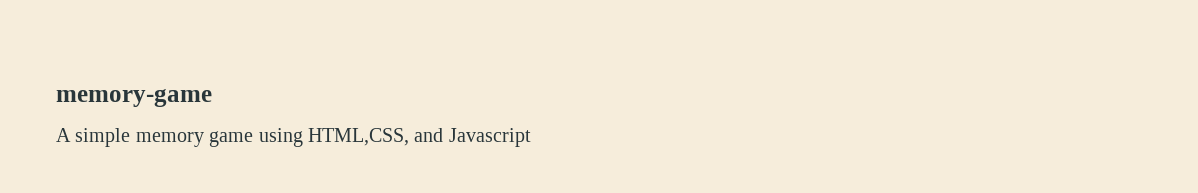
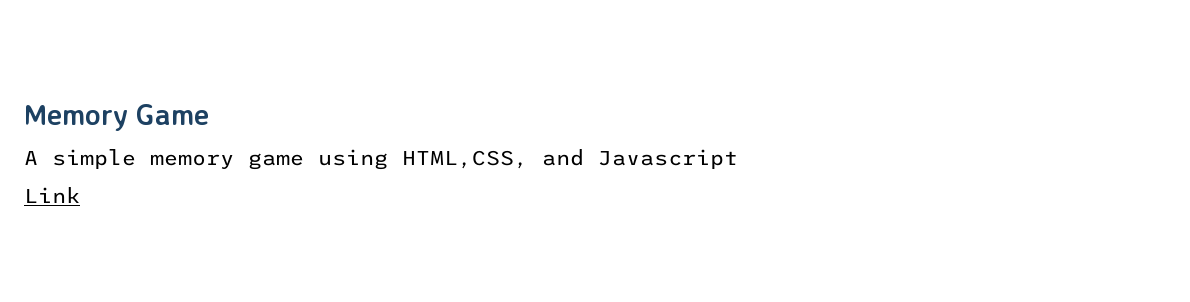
[56,88,212,107] memory-game -> [24,104,209,131] Memory Game
(531, 137) none -> [24,187,80,203] // Link

